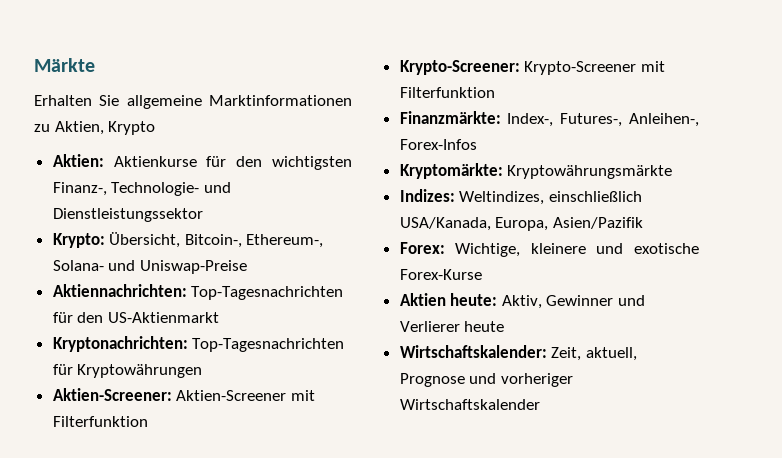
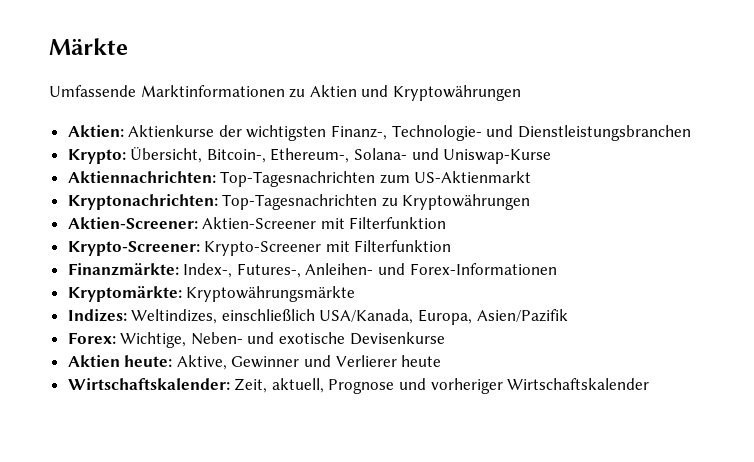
[34,95,352,109] [34,121,156,135] Erhalten Sie allgemeine Marktinformationen zu Aktien, Krypto -> [49,85,521,101] Umfassende Marktinformationen zu Aktien und Kryptowährungen
[206,156,263,167] für den -> [218,125,242,137] der
[52,208,203,222] Dienstleistungssektor -> [517,125,691,141] Dienstleistungsbranchen
[139,260,247,274] Uniswap-Preise -> [443,149,552,164] Uniswap-Kurse
[52,312,104,323] für den -> [379,174,410,184] zum
[52,364,73,375] für -> [381,197,398,207] zu
[629,113,699,127] [399,139,477,150] Anleihen-, Forex-Infos -> [305,263,557,275] Anleihen- und Forex-Informationen
[530,243,586,254] kleinere -> [190,332,243,345] Neben-
[399,269,482,280] Forex-Kurse -> [349,332,445,345] Devisenkurse
[501,295,542,309] Aktiv, -> [176,355,227,370] Aktive,

